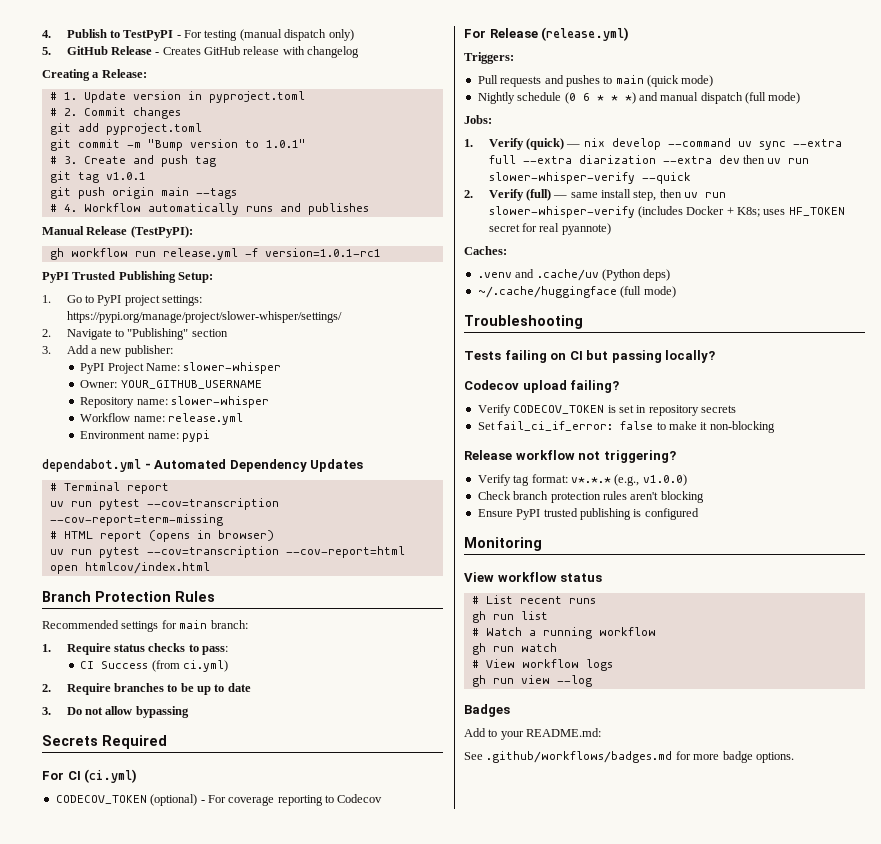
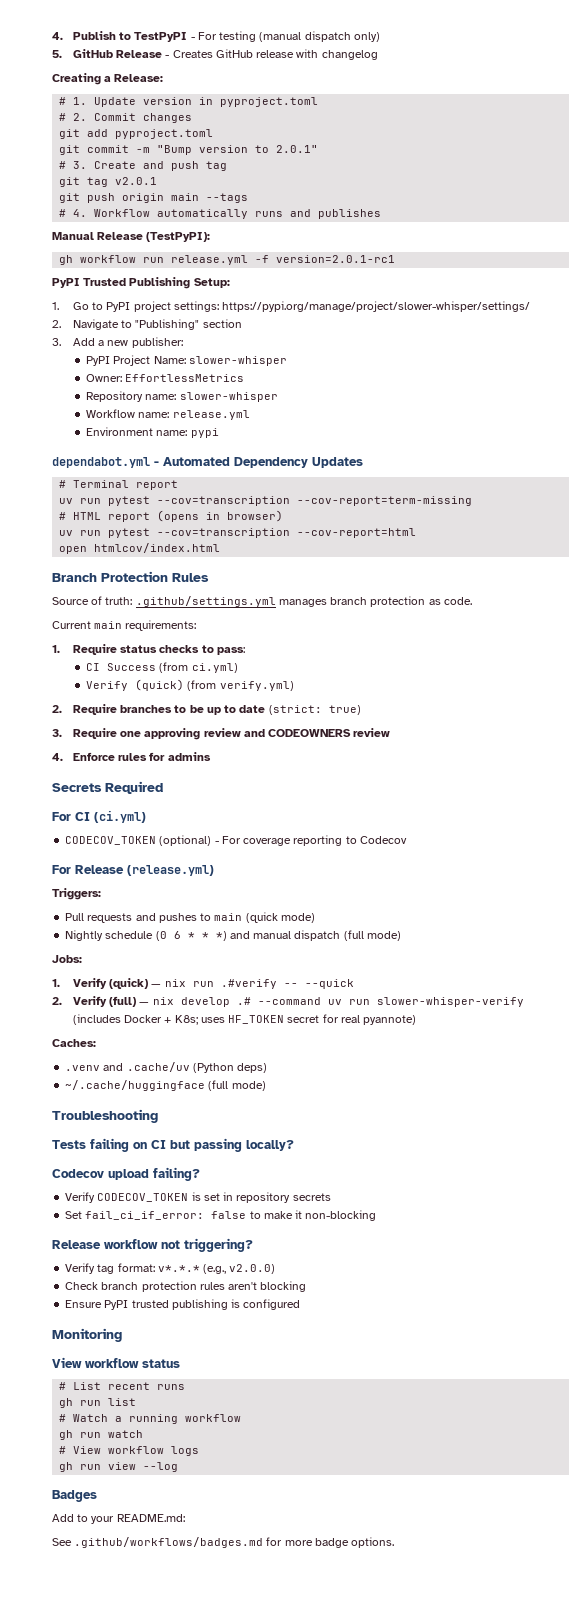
[265,139,306,148] 1.0.1" -> [276,145,319,153] 2.0.1"
[105,172,146,180] v1.0.1 -> [115,177,158,185] v2.0.1
[264,248,381,257] version=1.0.1-rc1 -> [276,255,396,263] version=2.0.1-rc1
[120,380,262,389] YOUR_GITHUB_USERNAME -> [125,374,245,382] EffortlessMetrics
[42,620,248,632] Recommended settings for main branch: -> [52,596,472,607] [52,620,197,631] Source of truth: .github/settings.yml manages branch protection as code. // Current main requirements:
(229, 666) none -> [86,679,294,691] // Verify (quick) (from verify.yml)
[42,706,189,718] // 3. Do not allow bypassing -> [268,705,361,715] [52,728,391,740] [52,752,211,761] (strict: true) // 3. Require one approving review and CODEOWNERS review // 4. Enforce rules for admins
[611,138,842,150] [488,155,810,164] [488,172,635,184] develop --command uv sync --extra full --extra diarization --extra dev then uv run slower-whisper-verify -> [192,979,298,989] run .#verify --
[570,189,682,201] same install step, then -> [152,997,321,1007] nix develop .# --command
[642,474,687,486] v1.0.0) -> [229,1264,276,1274] v2.0.0)

